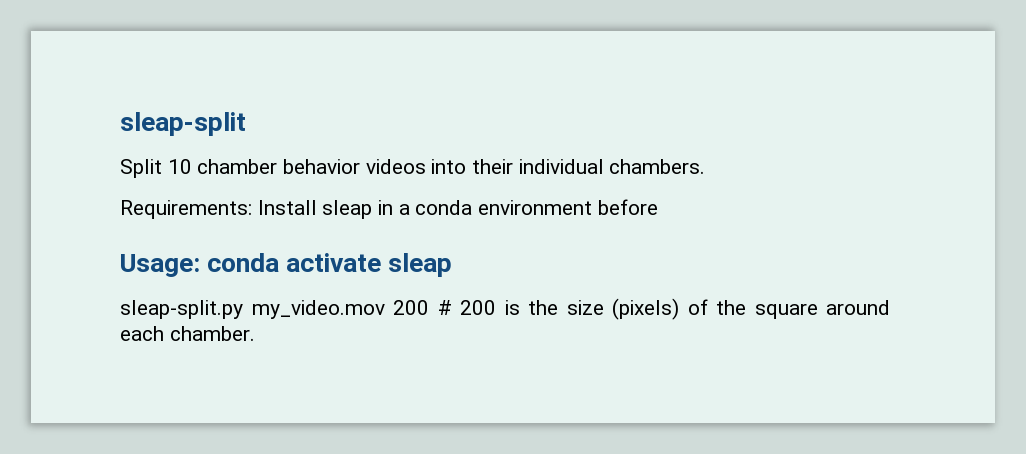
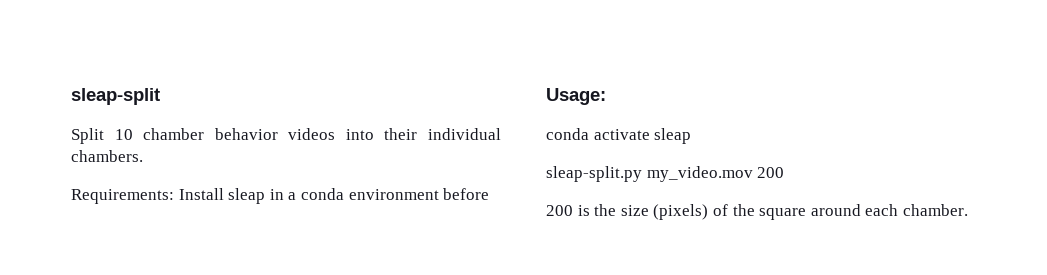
(200, 265) none -> (606, 96) //
[437,300,452,315] # -> (785, 172) //

